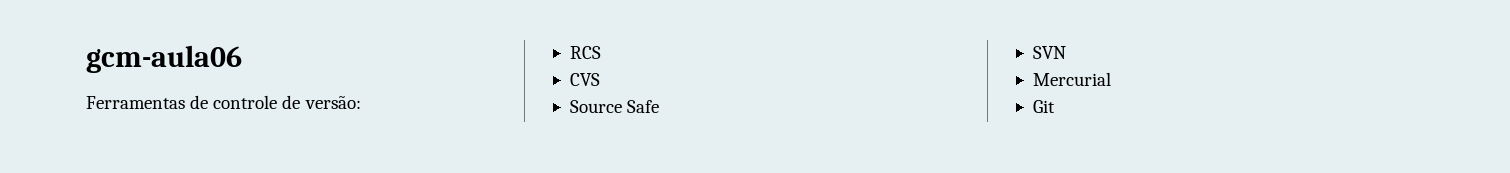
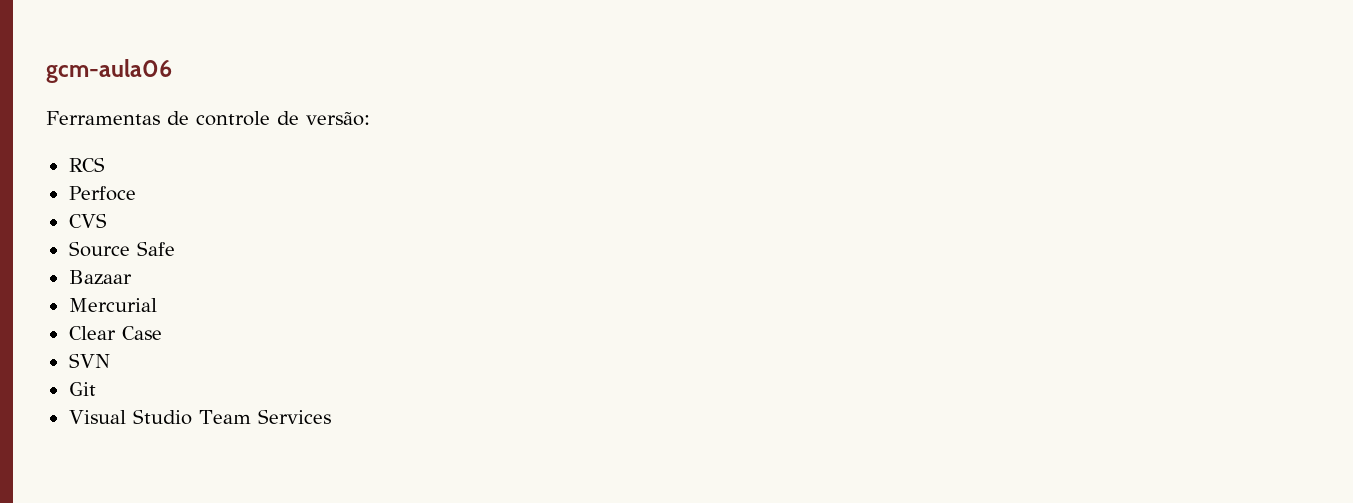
(601, 52) none -> [68,186,136,201] // Perfoce
[1032,46,1066,59] SVN -> [68,270,132,285] Bazaar
[1032,100,1055,113] Git -> [68,326,162,340] [68,353,110,368] [68,382,96,396] [68,409,331,425] Clear Case // SVN // Git // Visual Studio Team Services

